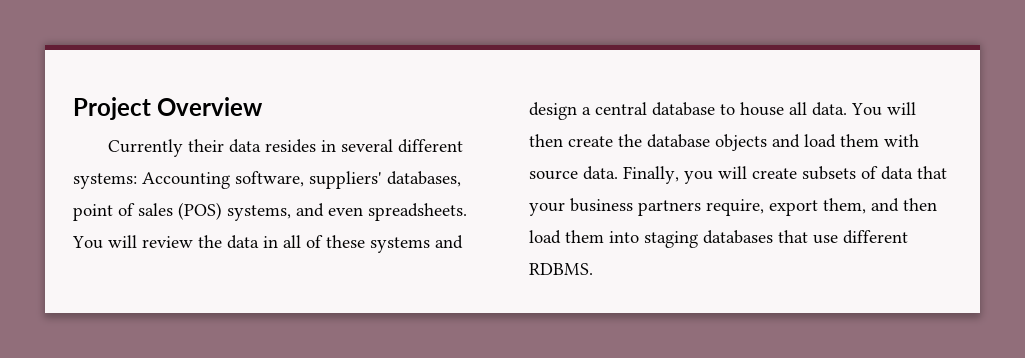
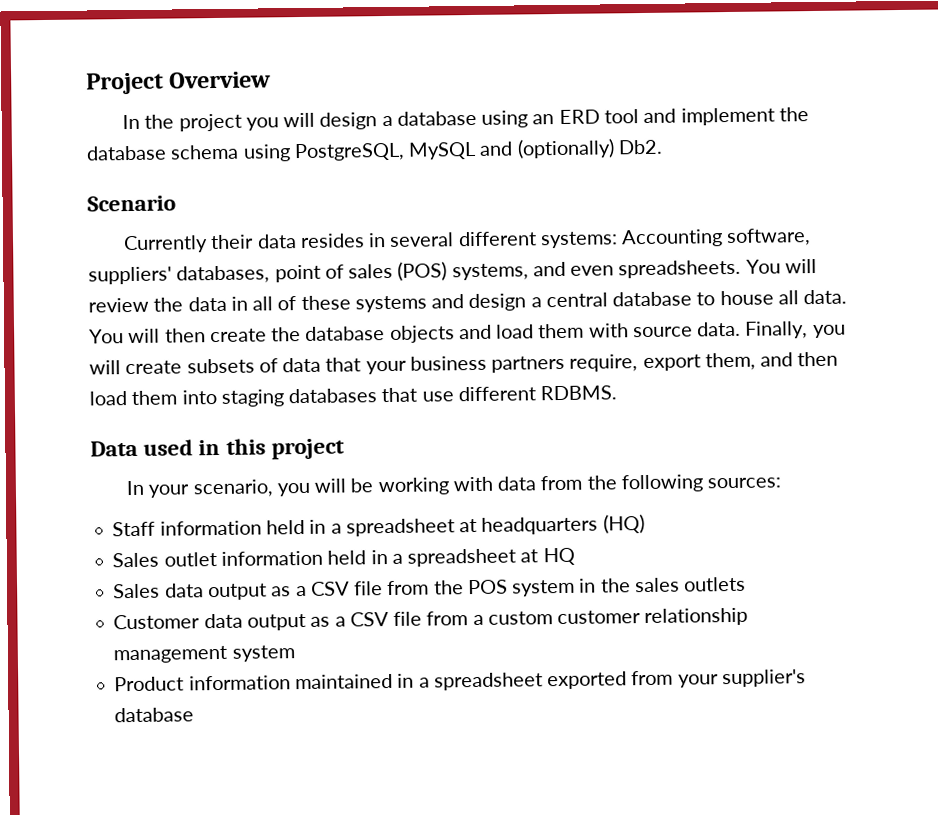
(264, 106) none -> [122,107,809,132] [86,138,663,162] [87,195,176,212] // In the project you will design a database using an ERD tool and implement the database schema using PostgreSQL, MySQL and (optionally) Db2. // Scenario
(593, 269) none -> [90,438,345,460] [126,474,782,498] [112,514,645,537] [112,547,575,568] [113,576,747,601] [113,607,749,631] [113,645,295,664] [114,669,806,692] [114,707,195,723] // Data used in this project // In your scenario, you will be working with data from the following sources: // Staff information held in a spreadsheet at headquarters (HQ) // Sales outlet information held in a spreadsheet at HQ // Sales data output as a CSV file from the POS system in the sales outlets // Customer data output as a CSV file from a custom customer relationship management system // Product information maintained in a spreadsheet exported from your supplier's database

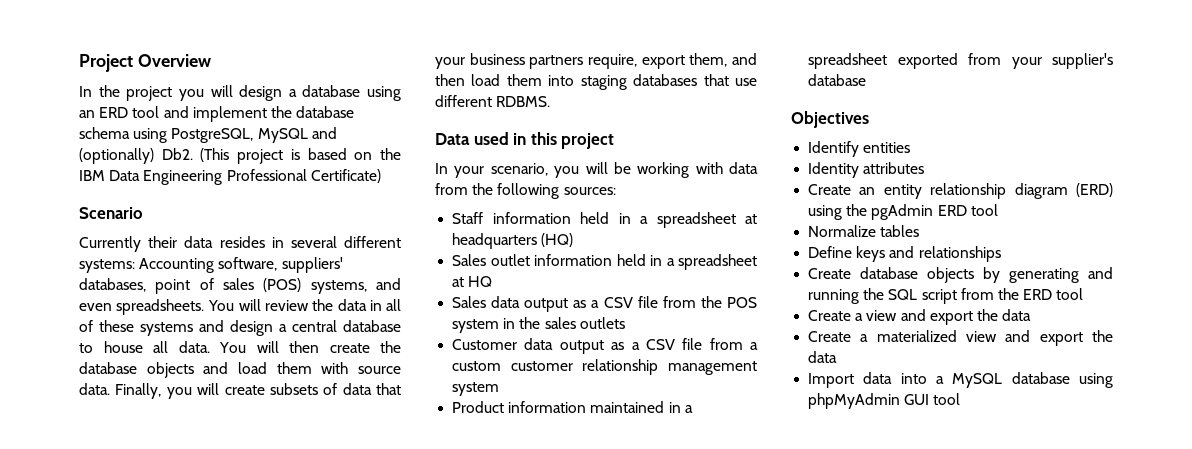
(663, 147) none -> [200,148,401,164] [79,169,381,185] (This project is based on the IBM Data Engineering Professional Certificate)
(195, 715) none -> [791,111,869,128] [808,141,911,157] [808,162,925,178] [808,183,1113,199] [808,204,998,220] [808,225,920,237] [808,246,1001,262] [808,267,1113,283] [808,288,1084,304] [808,309,1032,325] [808,330,1113,346] [808,351,838,363] [808,372,1113,388] [808,393,961,409] // Objectives // Identify entities // Identity attributes // Create an entity relationship diagram (ERD) using the pgAdmin ERD tool // Normalize tables // Define keys and relationships // Create database objects by generating and running the SQL script from the ERD tool // Create a view and export the data // Create a materialized view and export the data // Import data into a MySQL database using phpMyAdmin GUI tool

